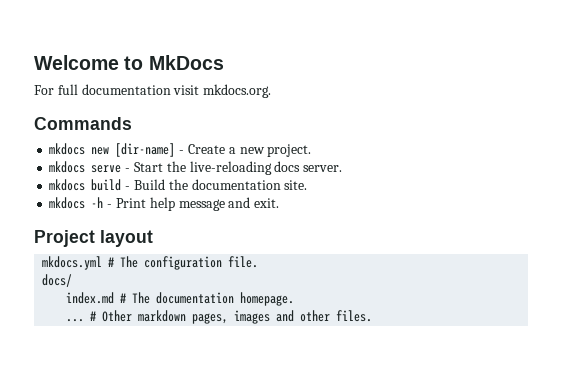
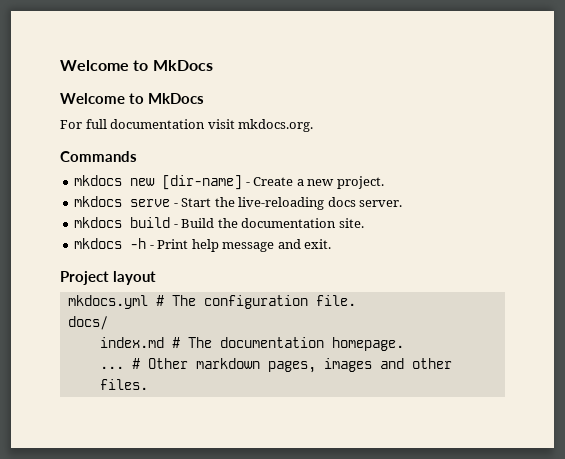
[34,55,224,70] Welcome to MkDocs -> [60,60,213,71] [60,93,205,104] Welcome to MkDocs // Welcome to MkDocs

